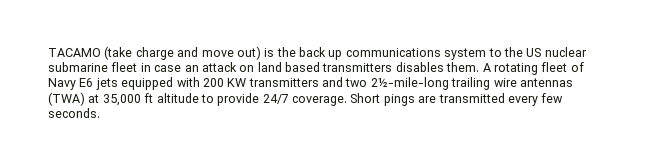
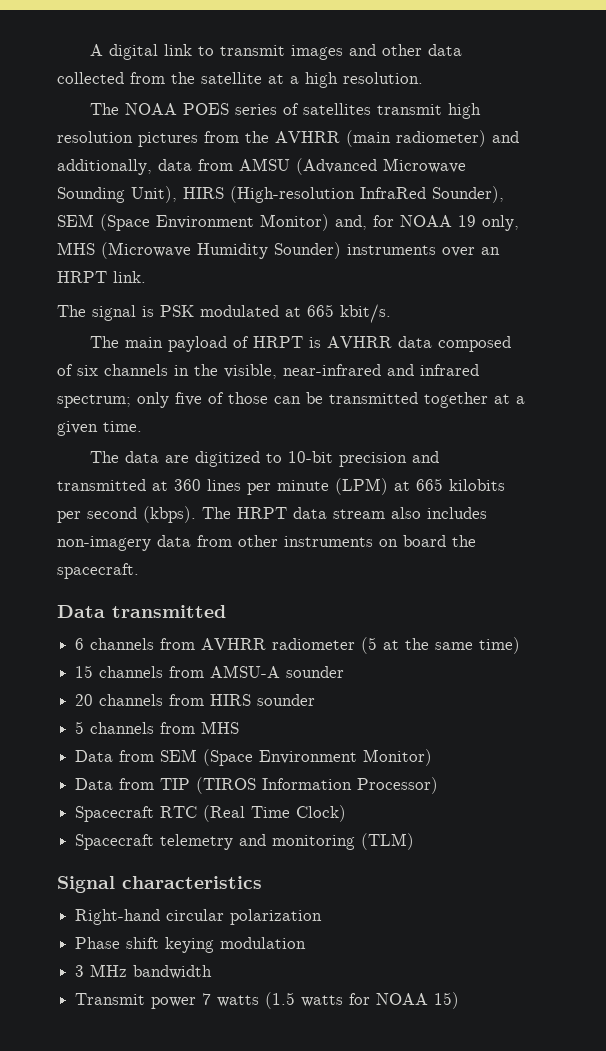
[48,46,587,60] [48,62,584,75] [48,77,573,90] [48,92,564,106] [48,108,100,118] TACAMO (take charge and move out) is the back up communications system to the US nuclear submarine fleet in case an attack on land based transmitters disables them. A rotating fleet of Navy E6 jets equipped with 200 KW transmitters and two 2½-mile-long trailing wire antennas (TWA) at 35,000 ft altitude to provide 24/7 coverage. Short pings are transmitted every few seconds. -> [89,44,462,60] [57,72,423,88] [89,103,481,119] [57,130,519,147] [57,158,466,175] [57,186,504,203] [57,214,519,231] [57,242,500,259] [57,271,146,283] [57,304,391,323] [89,336,511,352] [57,364,479,379] [57,392,525,408] [57,421,142,436] [89,451,439,467] [57,478,505,495] [57,506,487,523] [57,535,476,551] [57,563,139,579] [57,605,226,618] [75,637,521,654] [75,665,345,678] [75,694,316,706] [75,721,240,734] [75,749,433,766] [75,777,439,794] [75,805,347,822] [75,833,415,850] [57,876,262,893] [75,909,323,925] [75,937,307,953] [75,964,213,979] [75,992,460,1009] A digital link to transmit images and other data collected from the satellite at a high resolution. // The NOAA POES series of satellites transmit high resolution pictures from the AVHRR (main radiometer) and additionally, data from AMSU (Advanced Microwave Sounding Unit), HIRS (High-resolution InfraRed Sounder), SEM (Space Environment Monitor) and, for NOAA 19 only, MHS (Microwave Humidity Sounder) instruments over an HRPT link. // The signal is PSK modulated at 665 kbit/s. // The main payload of HRPT is AVHRR data composed of six channels in the visible, near-infrared and infrared spectrum; only five of those can be transmitted together at a given time. // The data are digitized to 10-bit precision and transmitted at 360 lines per minute (LPM) at 665 kilobits per second (kbps). The HRPT data stream also includes non-imagery data from other instruments on board the spacecraft. // Data transmitted // 6 channels from AVHRR radiometer (5 at the same time) // 15 channels from AMSU-A sounder // 20 channels from HIRS sounder // 5 channels from MHS // Data from SEM (Space Environment Monitor) // Data from TIP (TIROS Information Processor) // Spacecraft RTC (Real Time Clock) // Spacecraft telemetry and monitoring (TLM) // Signal characteristics // Right-hand circular polarization // Phase shift keying modulation // 3 MHz bandwidth // Transmit power 7 watts (1.5 watts for NOAA 15)

